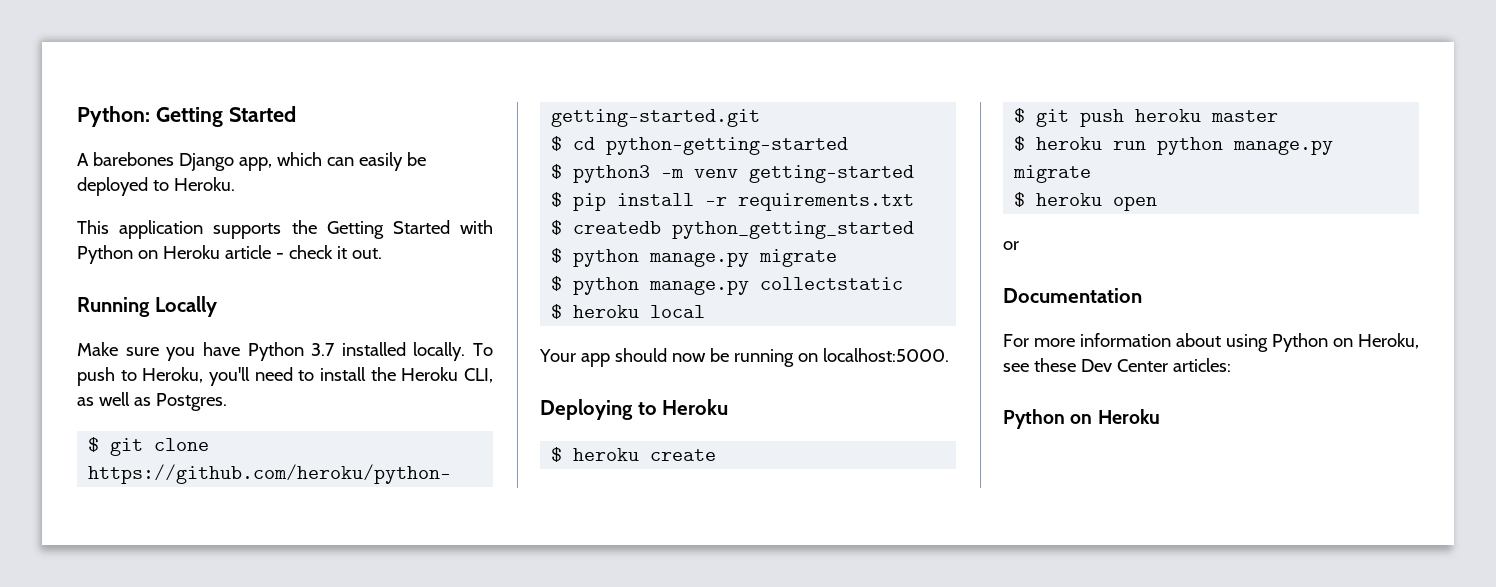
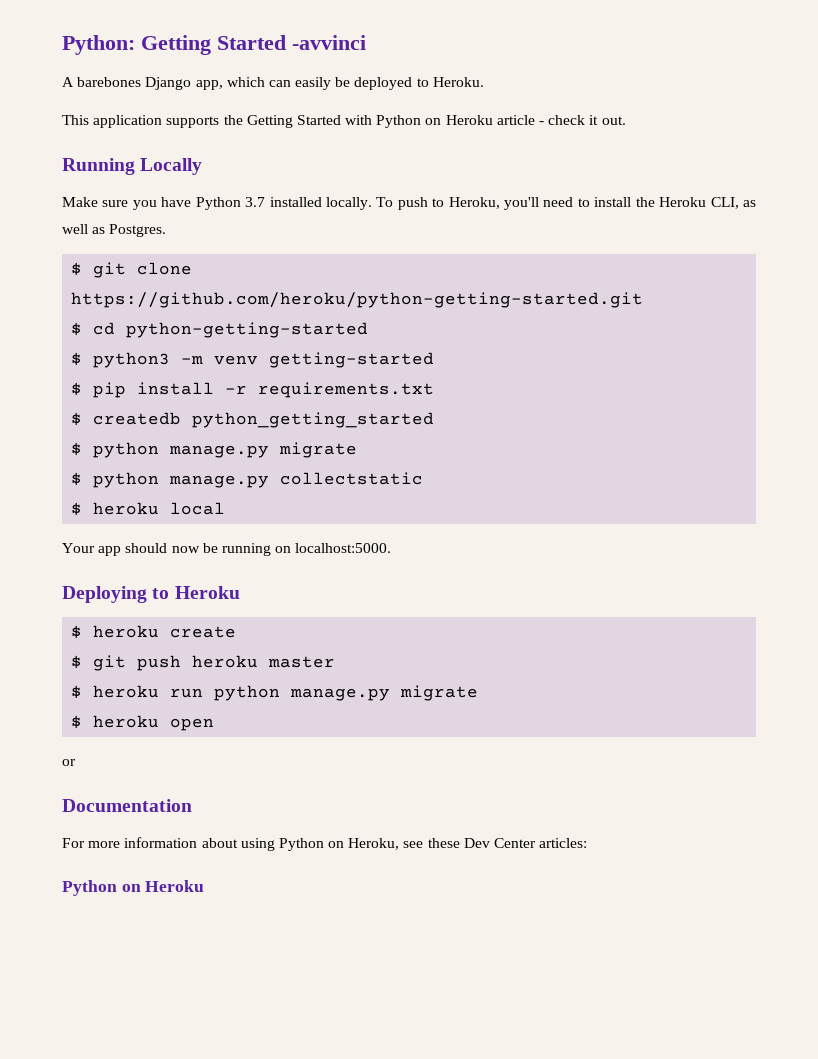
(296, 114) none -> [292,35,366,50] -avvinci

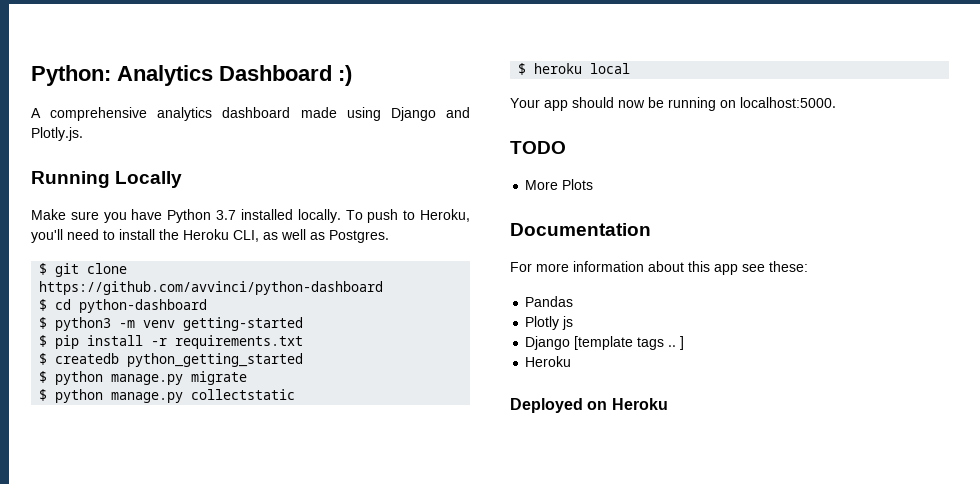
[141,35,366,55] [62,77,484,90] [62,115,626,128] Getting Started -avvinci // A barebones Django app, which can easily be deployed to Heroku. // This application supports the Getting Started with Python on Heroku article - check it out. -> [117,65,352,86] [31,107,471,121] [31,127,83,141] Analytics Dashboard :) // A comprehensive analytics dashboard made using Django and Plotly.js.
[71,292,644,308] https://github.com/heroku/python-getting-started.git -> [39,281,384,295] https://github.com/avvinci/python-dashboard
[126,322,369,338] python-getting-started -> [79,299,208,313] python-dashboard
[62,586,240,603] [71,625,237,639] [71,655,336,671] [71,685,479,701] [71,715,215,731] [62,759,76,766] Deploying to Heroku // $ heroku create // $ git push heroku master // $ heroku run python manage.py migrate // $ heroku open // or -> [510,141,566,154] [525,179,594,190] TODO // More Plots
[240,838,588,851] [62,880,117,896] using Python on Heroku, see these Dev Center articles: // Python -> [688,261,808,275] [525,296,574,307] [525,316,574,330] [525,336,685,350] [525,356,572,367] [510,398,583,413] this app see these: // Pandas // Plotly js // Django [template tags .. ] // Heroku // Deployed

